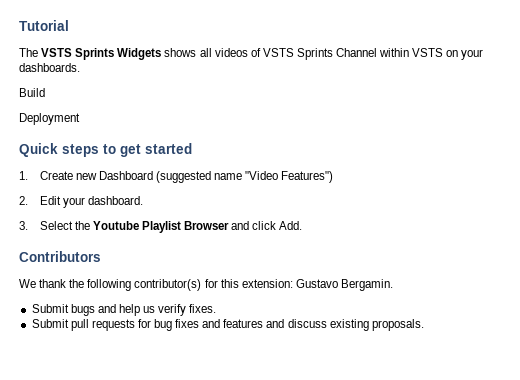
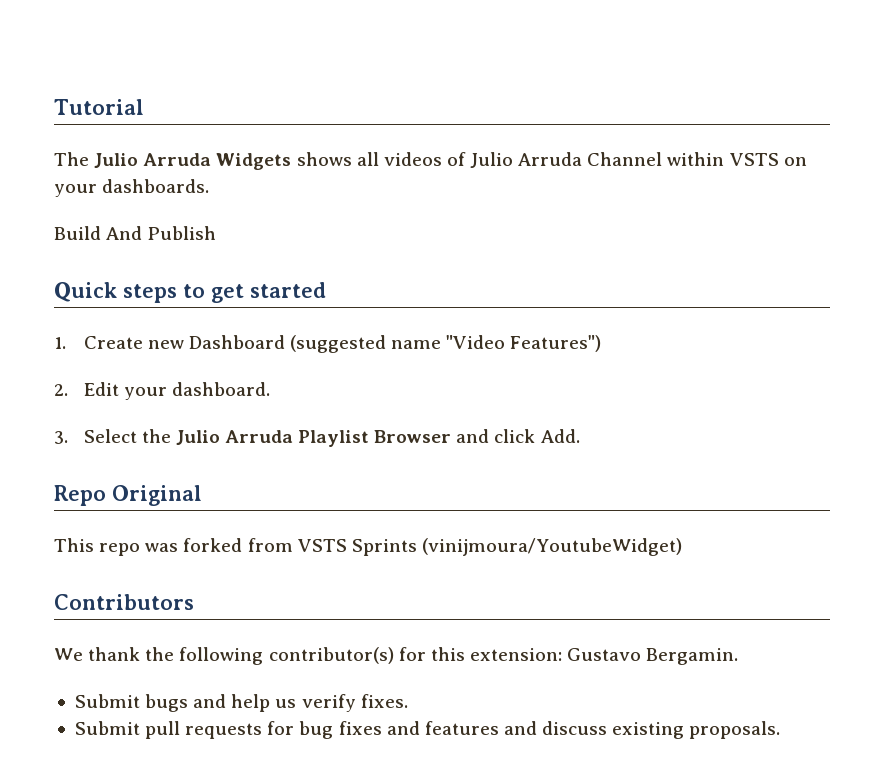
[41,48,115,60] VSTS Sprints -> [94,153,212,168] Julio Arruda
[262,48,333,60] VSTS Sprints -> [470,152,583,168] Julio Arruda
[19,113,80,125] // Deployment -> [106,226,217,240] And Publish
[92,221,139,230] Youtube -> [175,430,293,445] Julio Arruda
(303, 225) none -> [54,485,202,506] [54,538,682,556] // Repo Original // This repo was forked from VSTS Sprints (vinijmoura/YoutubeWidget)

